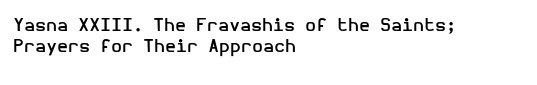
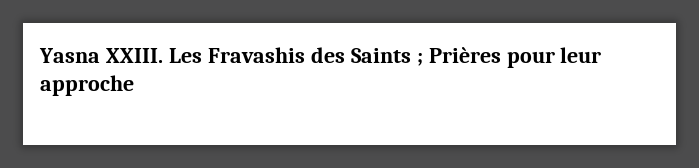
[153,18,456,34] [13,39,296,57] The Fravashis of the Saints; Prayers for Their Approach -> [168,47,602,68] [40,75,134,96] Les Fravashis des Saints ; Prières pour leur approche

